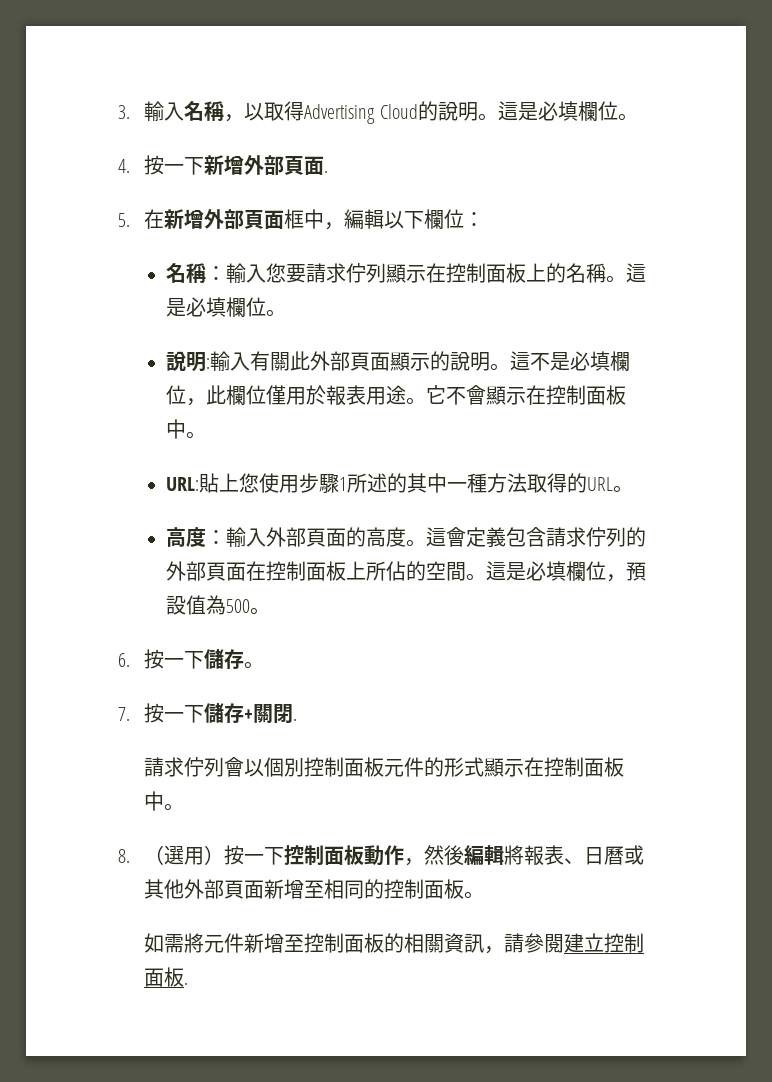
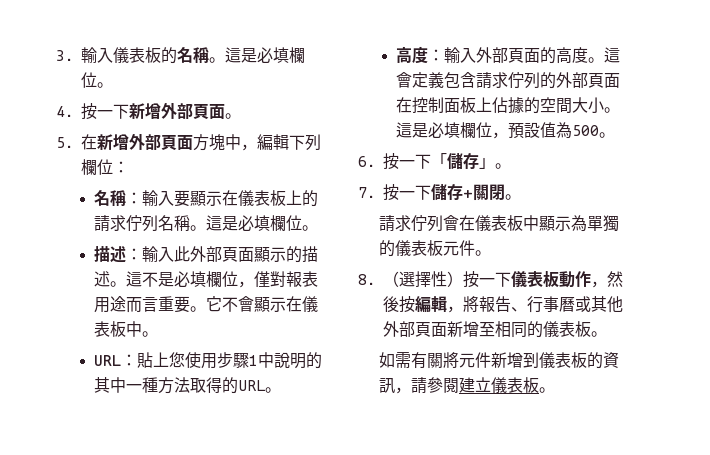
[184,101,478,124] 名稱，以取得Advertising Cloud的說明 -> [113,47,209,64] 儀表板的名稱
[324,170,329,173] . -> [225,113,241,119] 。
[284,209,305,229] 框 -> [193,134,225,151] 方塊
[384,211,425,229] 以下 -> [289,134,321,151] 下列
[266,263,647,283] [166,297,287,317] [166,351,291,372] 您要請求佇列顯示在控制面板上的名稱。這是必填欄位。 // 說明:輸入有關 -> [174,190,319,207] [94,215,319,232] [94,246,175,263] 要顯示在儀表板上的請求佇列名稱。這是必填欄位。 // 描述：輸入
[450,352,491,371] 說明 -> [302,246,319,263] [94,271,111,287] 描述
[206,385,407,406] 此欄位僅用於報表用途 -> [254,271,319,287] [94,296,191,313] 僅對報表用途而言重要
[546,385,627,405] [166,419,207,439] [166,477,200,491] 控制面板中。 // URL: -> [302,296,319,312] [94,321,159,337] [94,354,138,366] 儀表板中。 // URL：
[347,473,388,493] 所述 -> [258,352,307,369] 中說明
[366,561,467,581] 所佔的空間 -> [492,97,605,114] 佔據的空間大小
[204,649,245,669] 儲存 -> [431,153,495,170] 「儲存」
[293,718,298,721] . -> [505,194,521,200] 。
[244,757,625,777] [144,791,165,811] 以個別控制面板元件的形式顯示在控制面板中 -> [458,215,619,232] [378,240,475,257] 在儀表板中顯示為單獨的儀表板元件
[184,847,205,865] 用 -> [415,271,447,288] 擇性
[284,845,345,865] 控制面 -> [511,271,543,287] 儀表
[464,845,605,866] 編輯將報表、日 -> [399,296,559,313] 按編輯，將報告、行事
[384,879,445,899] 控制面 -> [543,321,575,337] 儀表
(185, 943) none -> [410,352,443,369] 有關
[284,933,445,953] 至控制面板的相關 -> [522,352,603,369] 到儀表板的
[604,933,645,953] [144,967,189,987] 控制面板. -> [490,377,555,393] 儀表板。

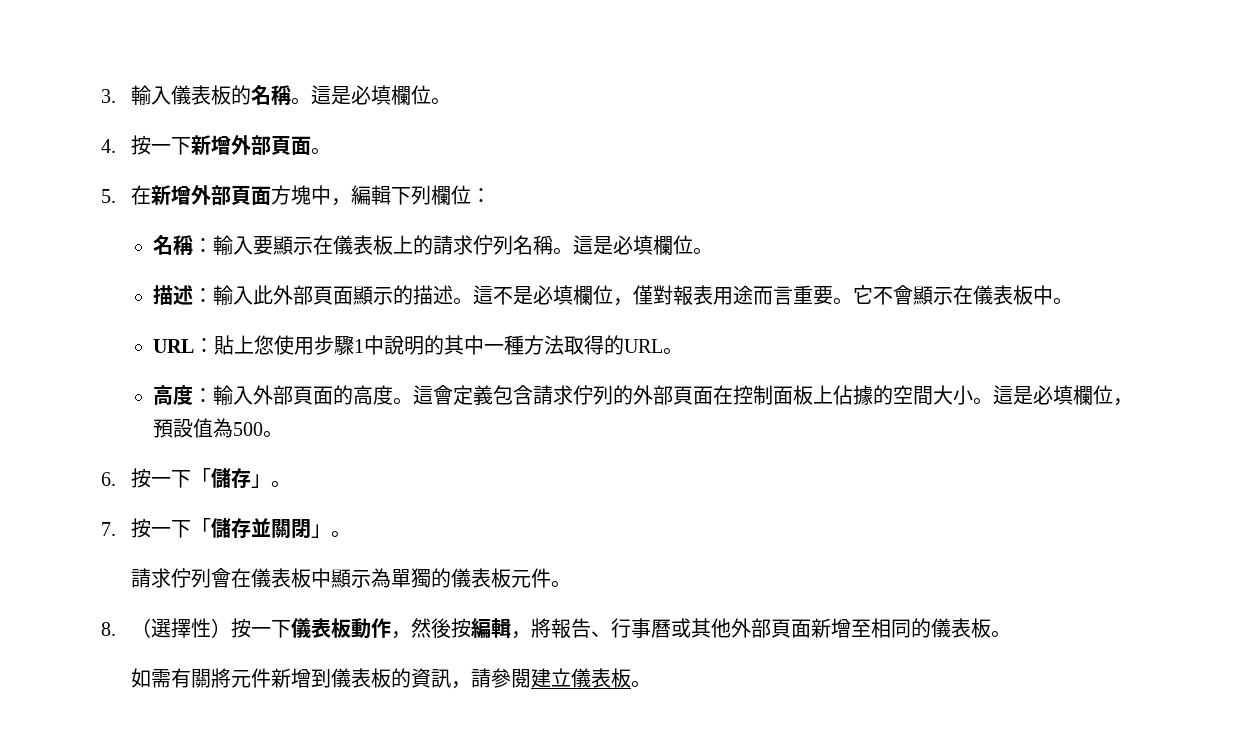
[431,184,505,201] 儲存+關閉 -> [190,518,331,538] 「儲存並關閉」

